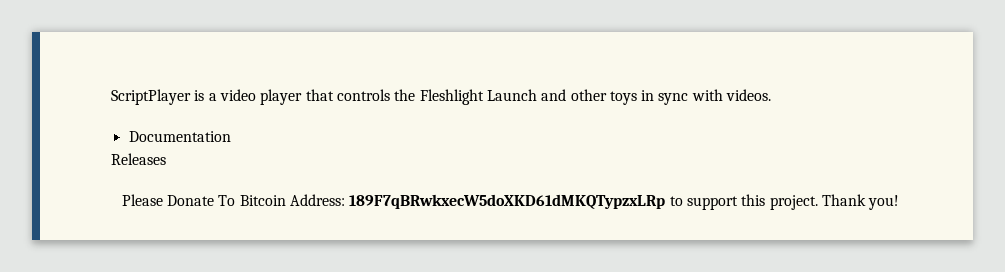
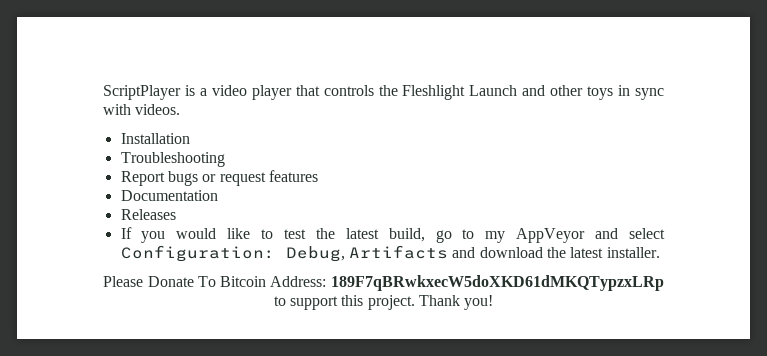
[128,131,231,142] [111,153,166,165] Documentation // Releases -> [120,133,190,144] [120,152,225,167] [120,170,318,186] [120,190,218,201] [120,209,176,220] [120,227,665,243] [120,245,660,262] Installation // Troubleshooting // Report bugs or request features // Documentation // Releases // If you would like to test the latest build, go to my AppVeyor and select Configuration: Debug, Artifacts and download the latest installer.

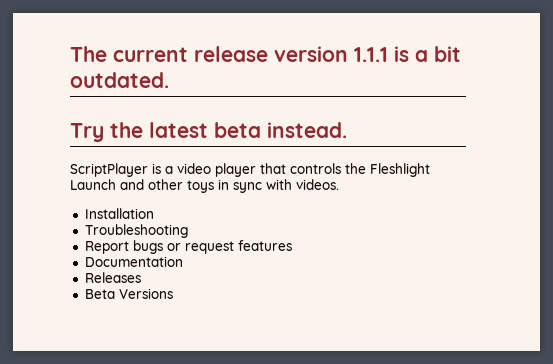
(103, 92) none -> [70,46,461,62] [70,72,169,88] [70,122,347,142] The current release version 1.1.1 is a bit outdated. // Try the latest beta instead. //
[120,227,665,243] [120,245,660,262] [103,275,664,291] [273,295,494,310] If you would like to test the latest build, go to my AppVeyor and select Configuration: Debug, Artifacts and download the latest installer. // Please Donate To Bitcoin Address: 189F7qBRwkxecW5doXKD61dMKQTypzxLRp to support this project. Thank you! -> [84,288,173,299] Beta Versions

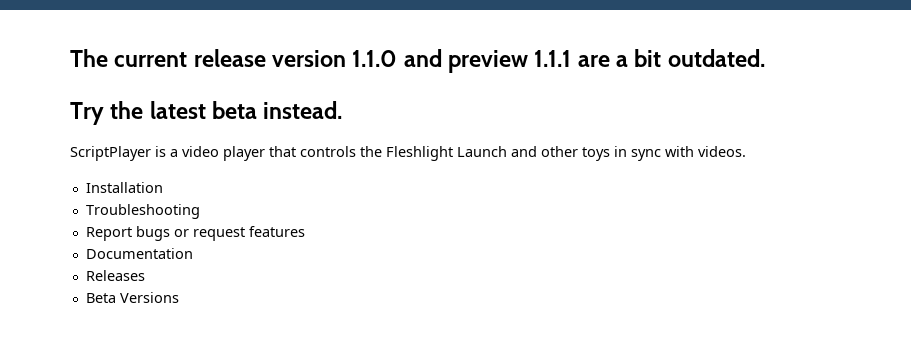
[354,46,409,62] 1.1.1 is -> [352,49,610,73] 1.1.0 and preview 1.1.1 are

